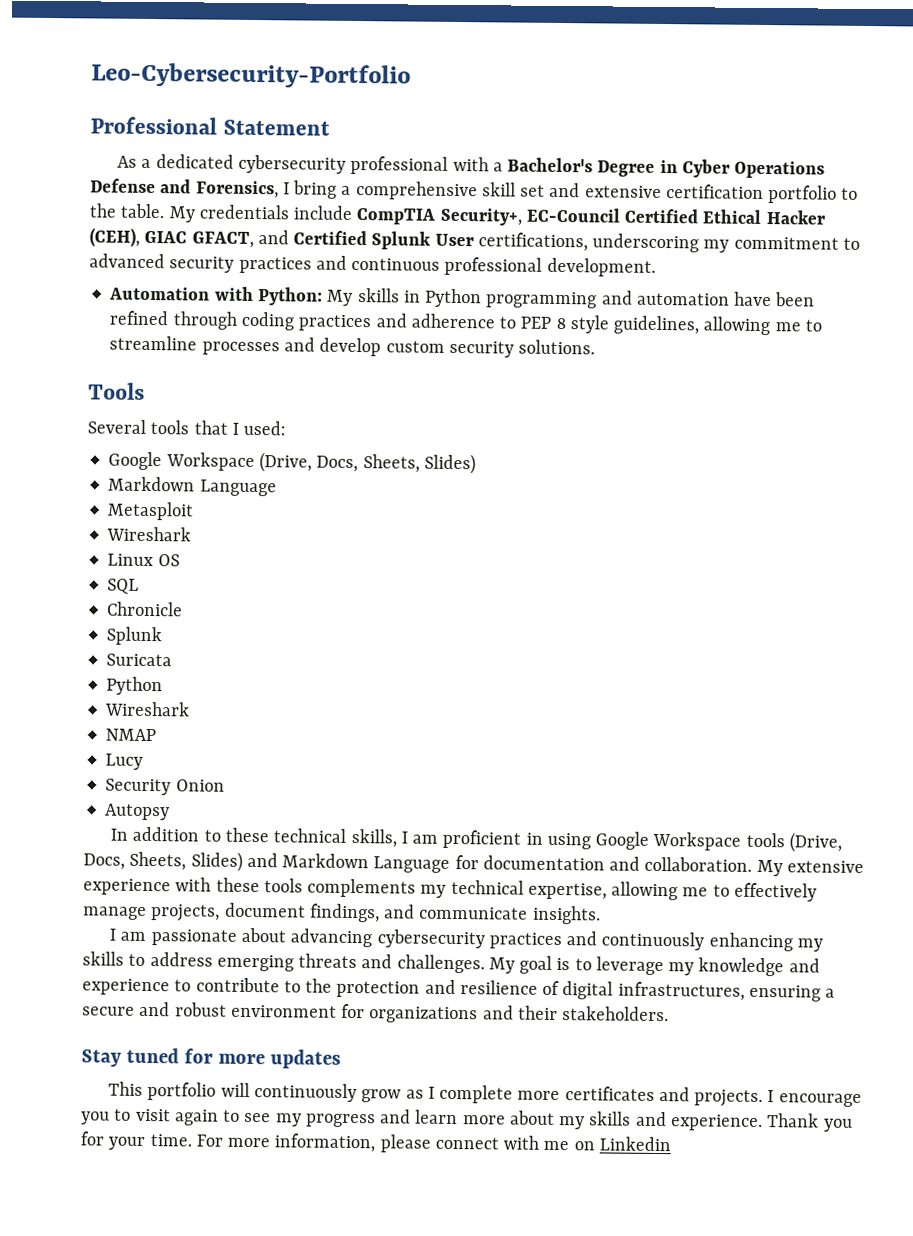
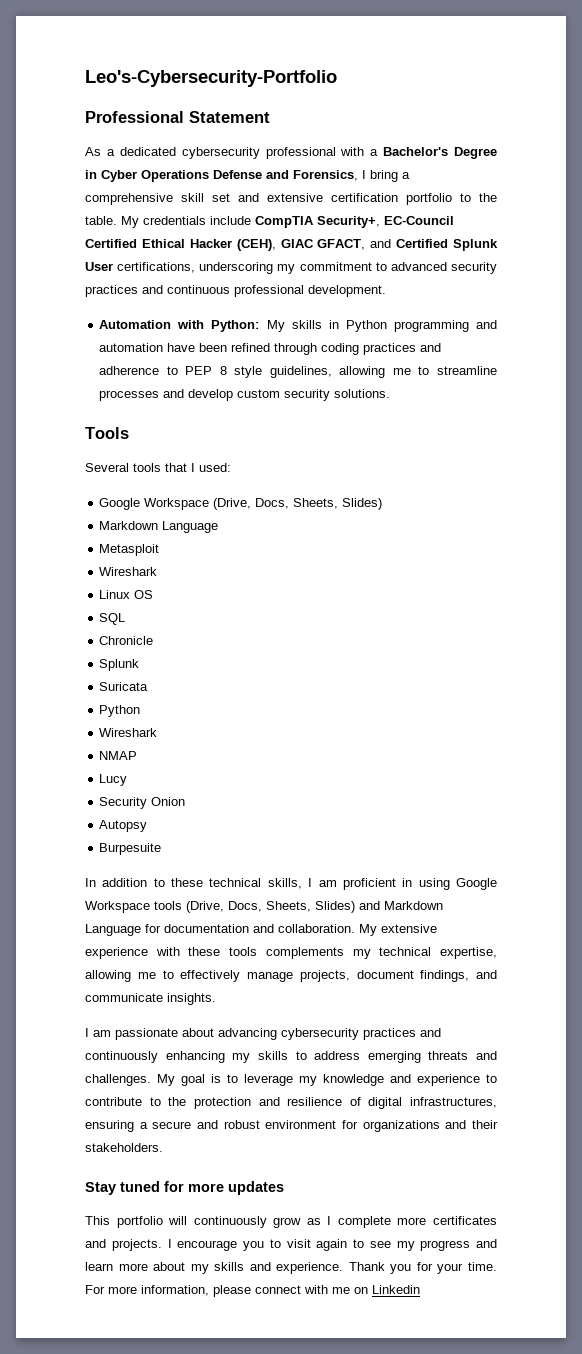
[91,62,411,89] Leo-Cybersecurity-Portfolio -> [85,70,337,87] Leo's-Cybersecurity-Portfolio
(171, 812) none -> [99,843,162,855] // Burpesuite

